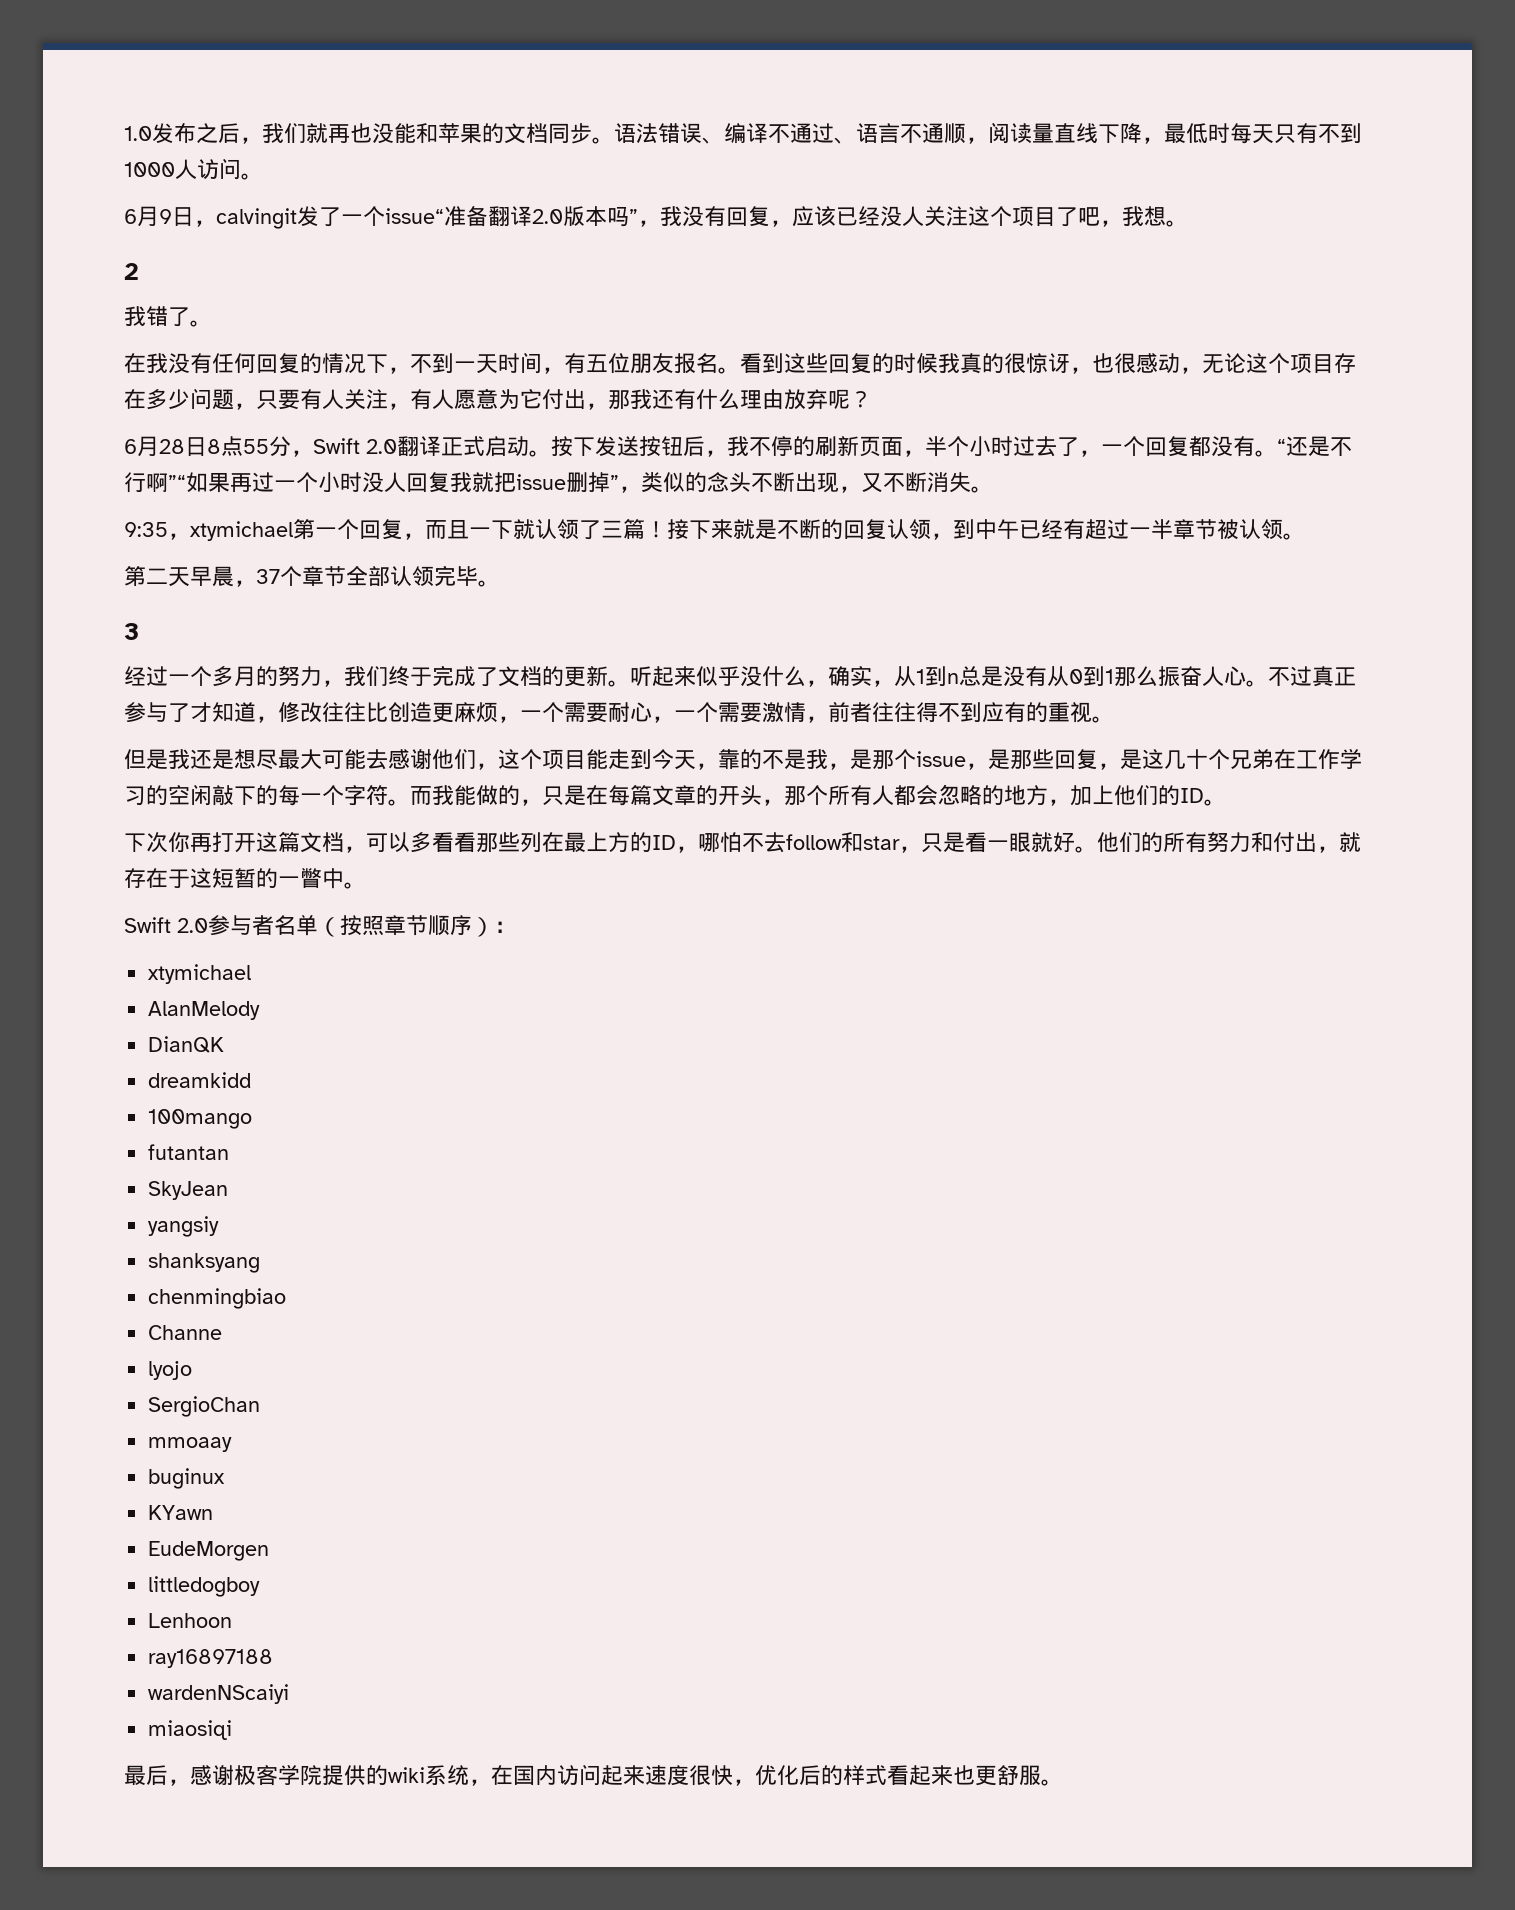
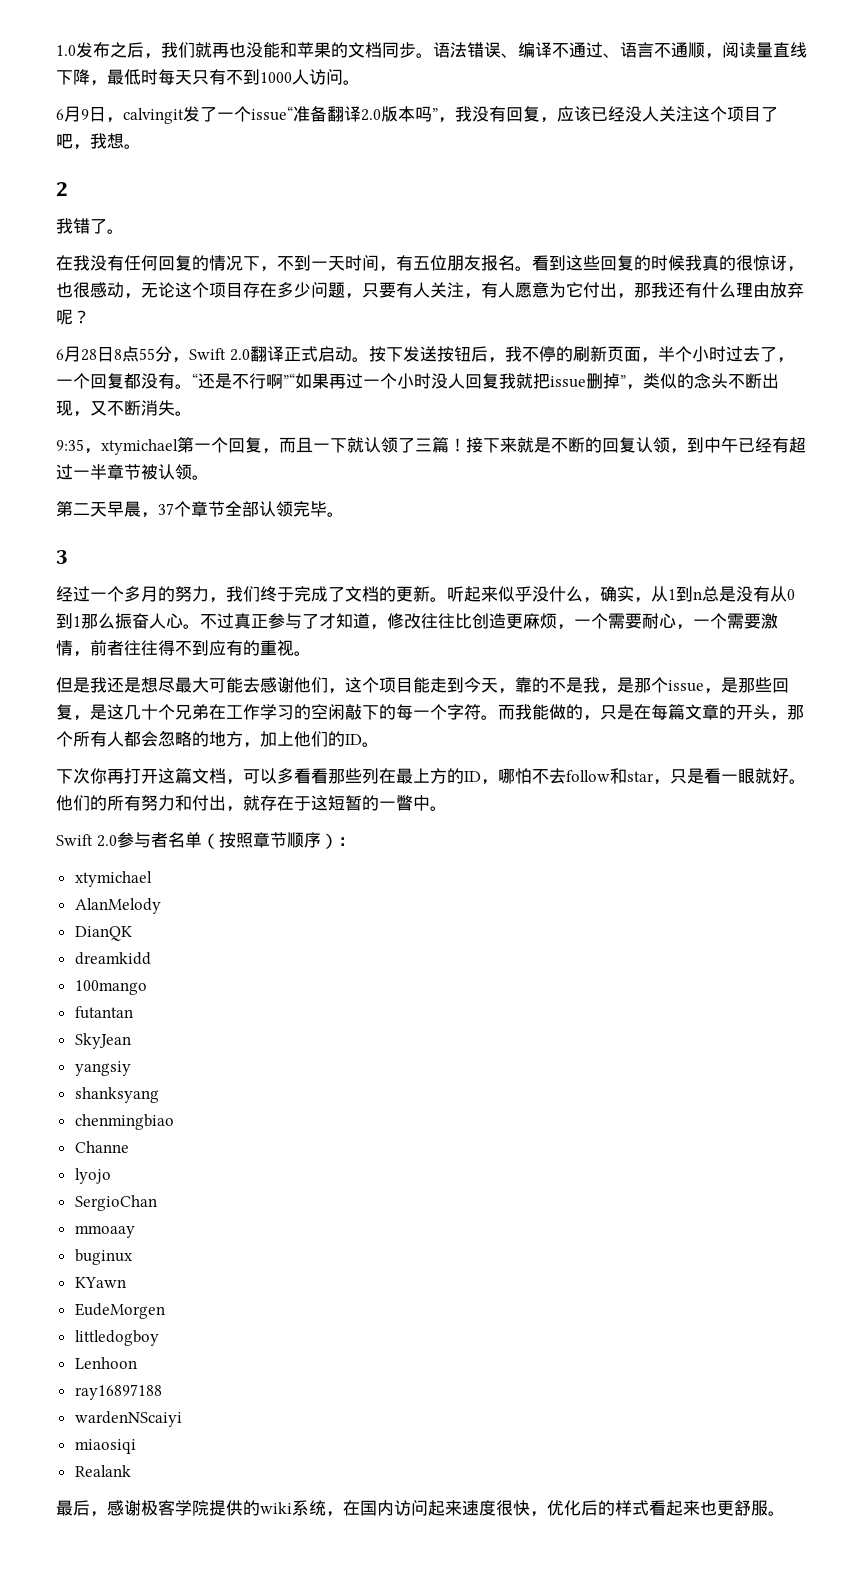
(233, 1730) none -> [74,1465,131,1477] // Realank

